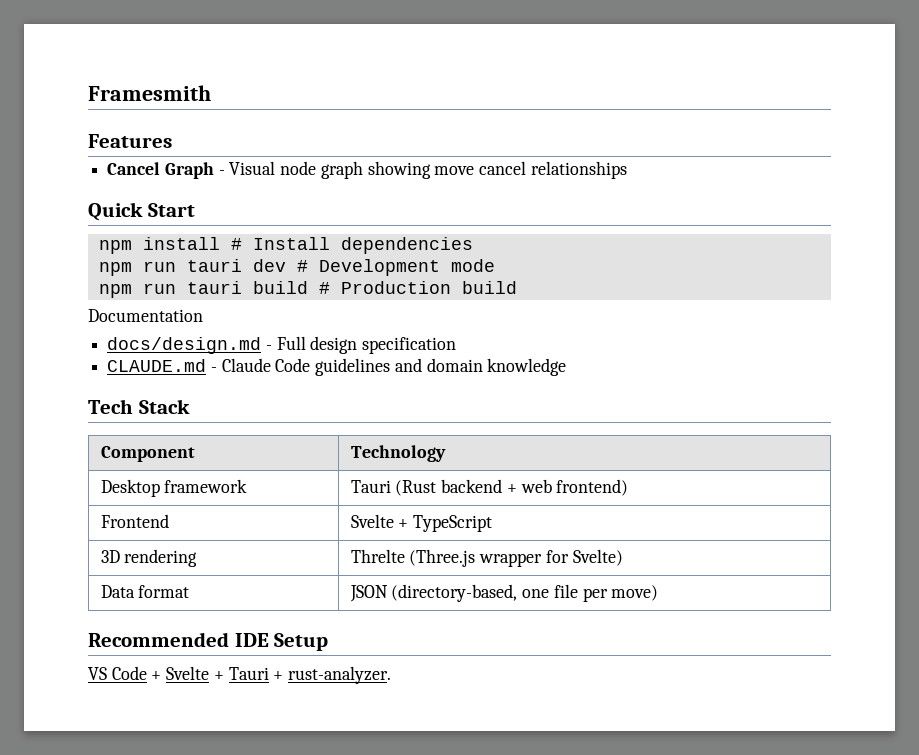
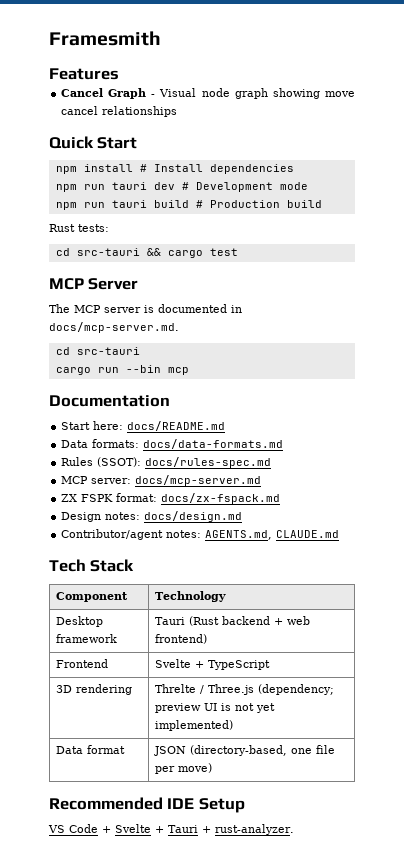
[88,309,203,322] [107,336,457,354] [107,358,567,376] Documentation // docs/design.md - Full design specification // CLAUDE.md - Claude Code guidelines and domain knowledge -> [49,224,109,232] [55,248,238,258] [49,278,139,290] [49,304,242,313] [49,322,179,333] [55,347,140,355] [55,365,189,375] [49,395,170,407] [61,421,226,431] [61,439,284,449] [61,457,272,468] [61,475,262,486] [61,493,281,504] [61,511,243,522] [61,529,340,540] Rust tests: // cd src-tauri && cargo test // MCP Server // The MCP server is documented in docs/mcp-server.md. // cd src-tauri // cargo run --bin mcp // Documentation // Start here: docs/README.md // Data formats: docs/data-formats.md // Rules (SSOT): docs/rules-spec.md // MCP server: docs/mcp-server.md // ZX FSPK format: docs/zx-fspack.md // Design notes: docs/design.md // Contributor/agent notes: AGENTS.md, CLAUDE.md
[409,549,623,567] (Three.js wrapper for Svelte) -> [200,684,335,695] [155,703,276,713] [155,720,234,731] / Three.js (dependency; preview UI is not yet implemented)

